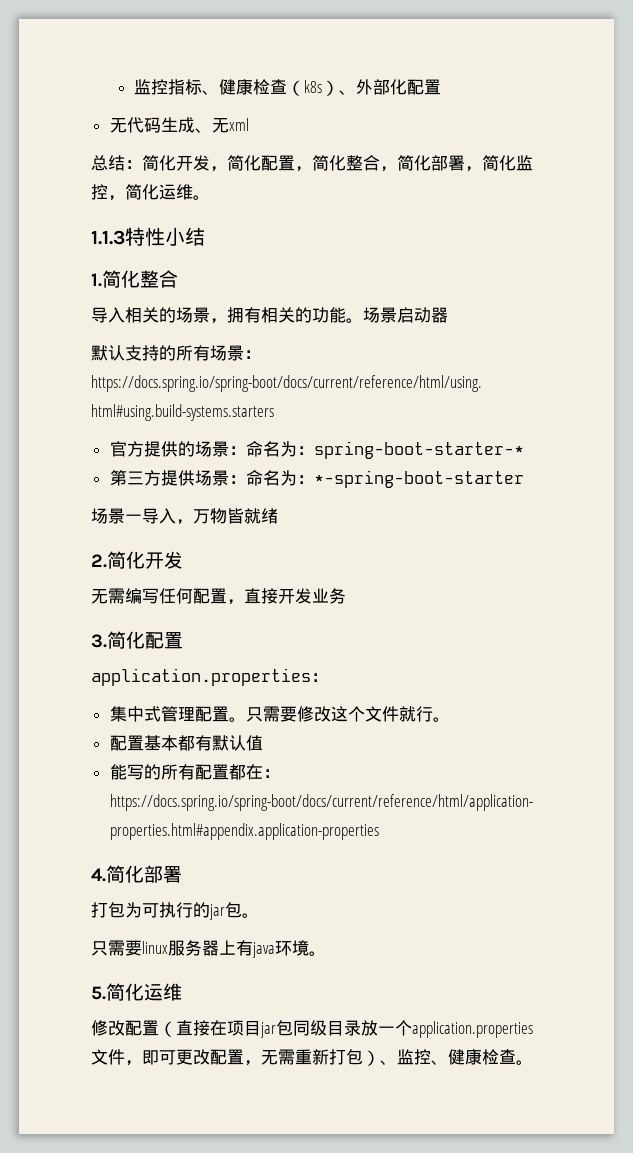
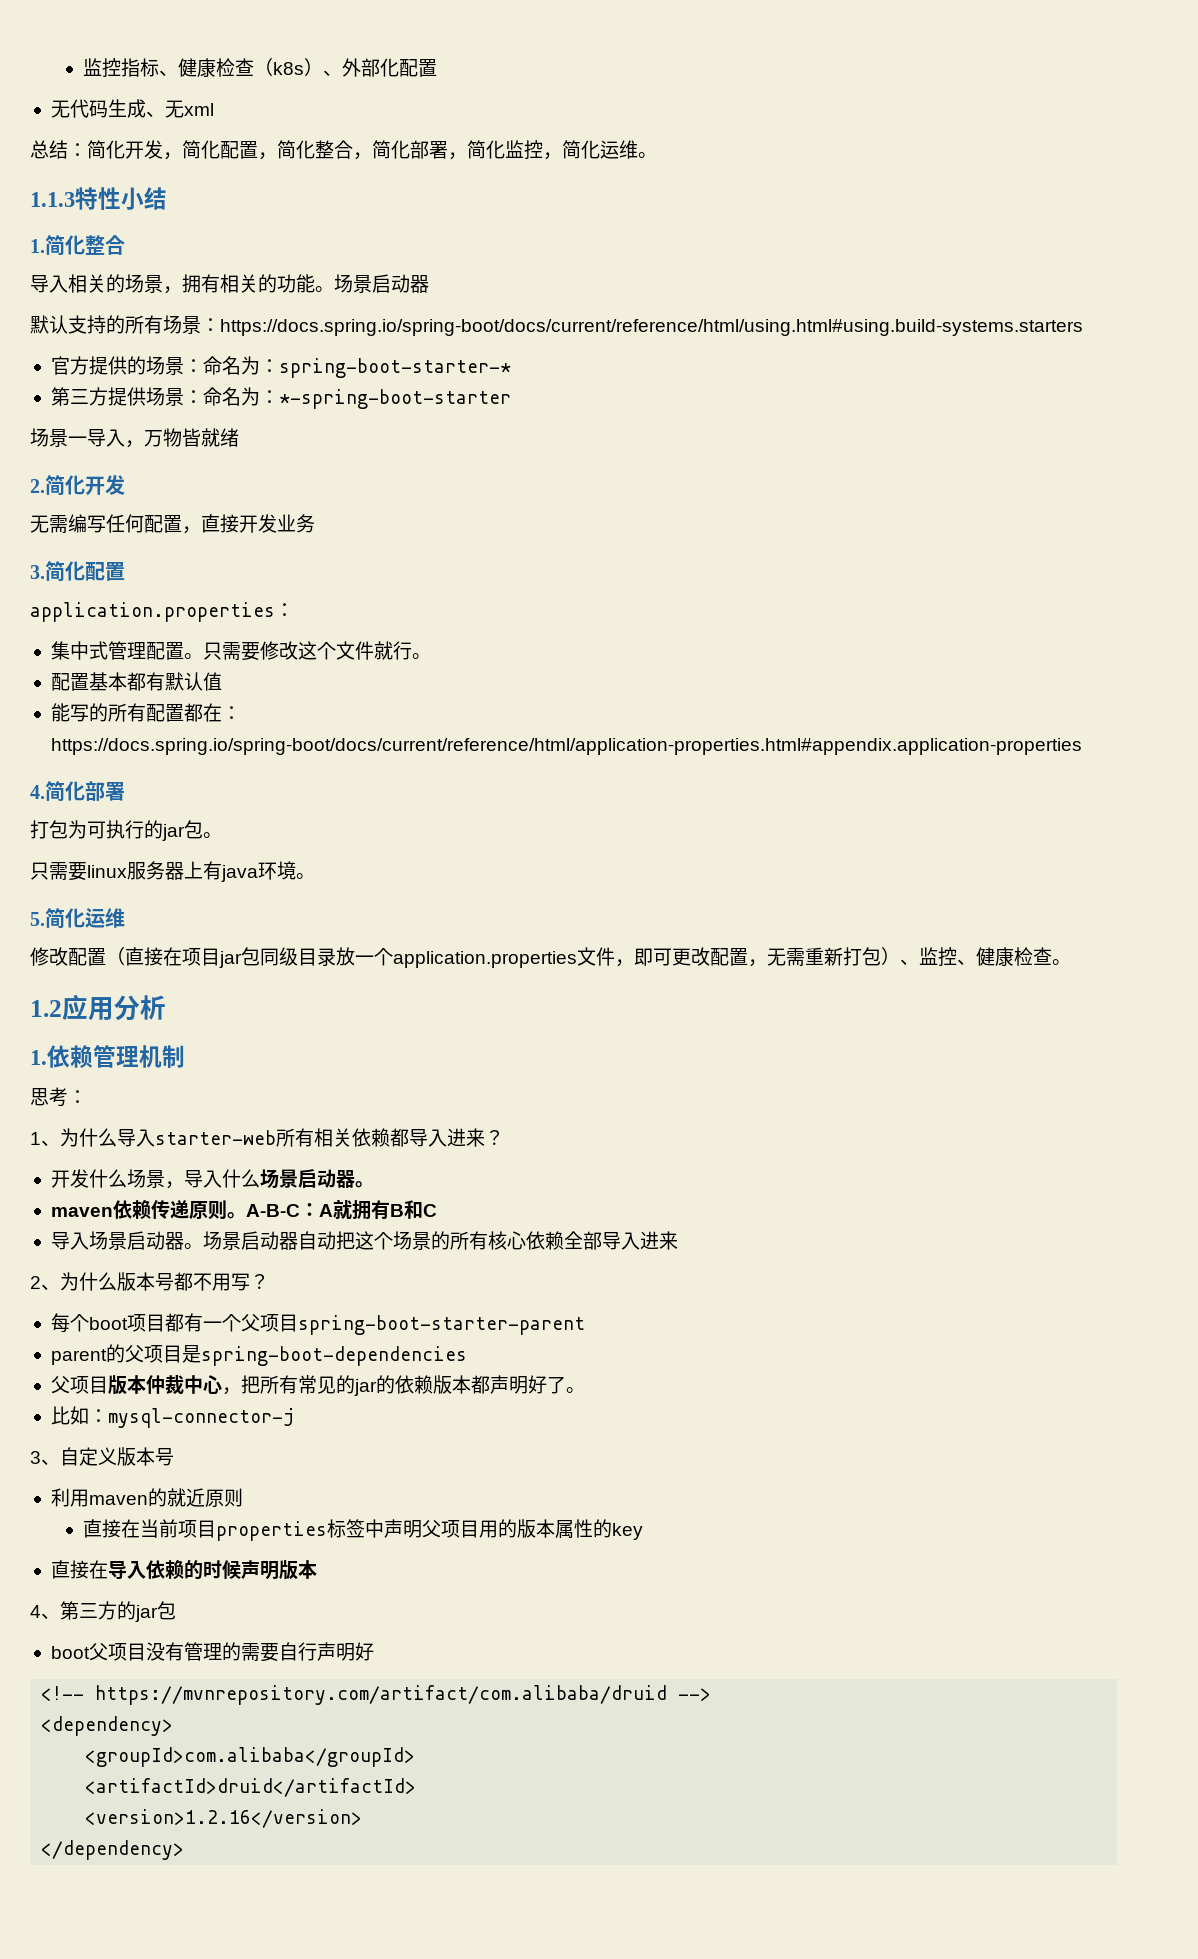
(533, 1062) none -> [30,994,166,1021] [30,1045,185,1068] [30,1087,87,1107] [30,1128,504,1147] [50,1169,374,1189] [50,1200,437,1220] [50,1231,678,1250] [30,1272,269,1291] [50,1313,585,1335] [50,1344,467,1366] [50,1375,585,1396] [50,1406,294,1428] [30,1447,174,1466] [50,1488,243,1507] [83,1519,644,1541] [50,1560,317,1580] [30,1601,176,1622] [50,1642,374,1662] [41,1685,712,1705] [41,1716,174,1736] [85,1747,416,1767] [85,1778,417,1797] [85,1809,363,1828] [41,1840,185,1860] // 1.2应用分析 // 1.依赖管理机制 // 思考： // 1、为什么导入starter-web所有相关依赖都导入进来？ // 开发什么场景，导入什么场景启动器。 // maven依赖传递原则。A-B-C：A就拥有B和C // 导入场景启动器。场景启动器自动把这个场景的所有核心依赖全部导入进来 // 2、为什么版本号都不用写？ // 每个boot项目都有一个父项目spring-boot-starter-parent // parent的父项目是spring-boot-dependencies // 父项目版本仲裁中心，把所有常见的jar的依赖版本都声明好了。 // 比如：mysql-connector-j // 3、自定义版本号 // 利用maven的就近原则 // 直接在当前项目properties标签中声明父项目用的版本属性的key // 直接在导入依赖的时候声明版本 // 4、第三方的jar包 // boot父项目没有管理的需要自行声明好 // <!-- https://mvnrepository.com/artifact/com.alibaba/druid --> // <dependency> // <groupId>com.alibaba</groupId> // <artifactId>druid</artifactId> // <version>1.2.16</version> // </dependency>

